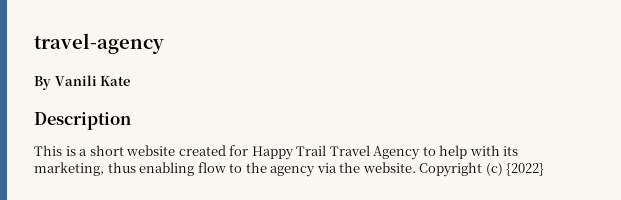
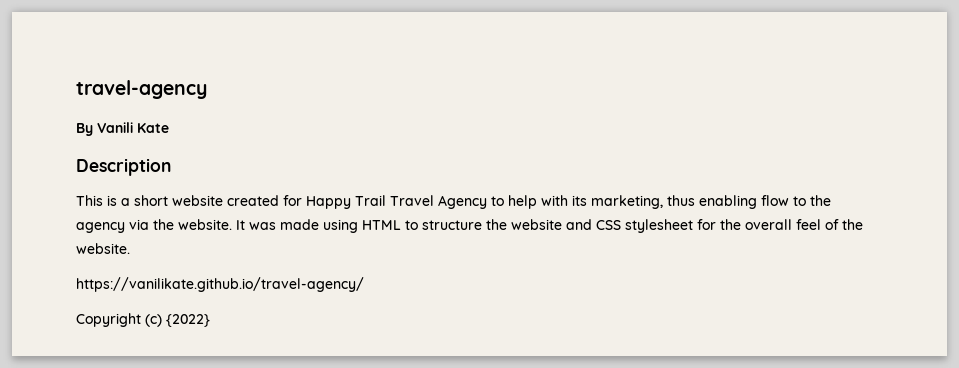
(416, 167) none -> [236,219,863,233] [76,243,130,254] [76,277,364,292] It was made using HTML to structure the website and CSS stylesheet for the overall feel of the website. // https://vanilikate.github.io/travel-agency/ //

